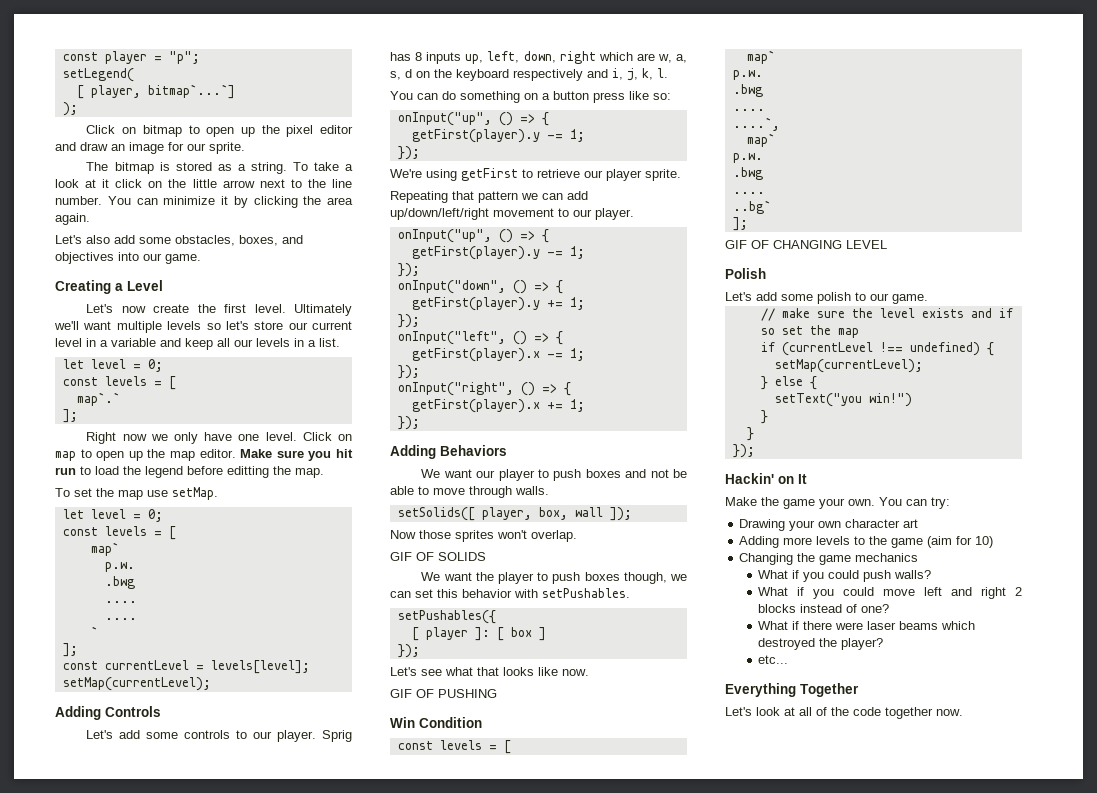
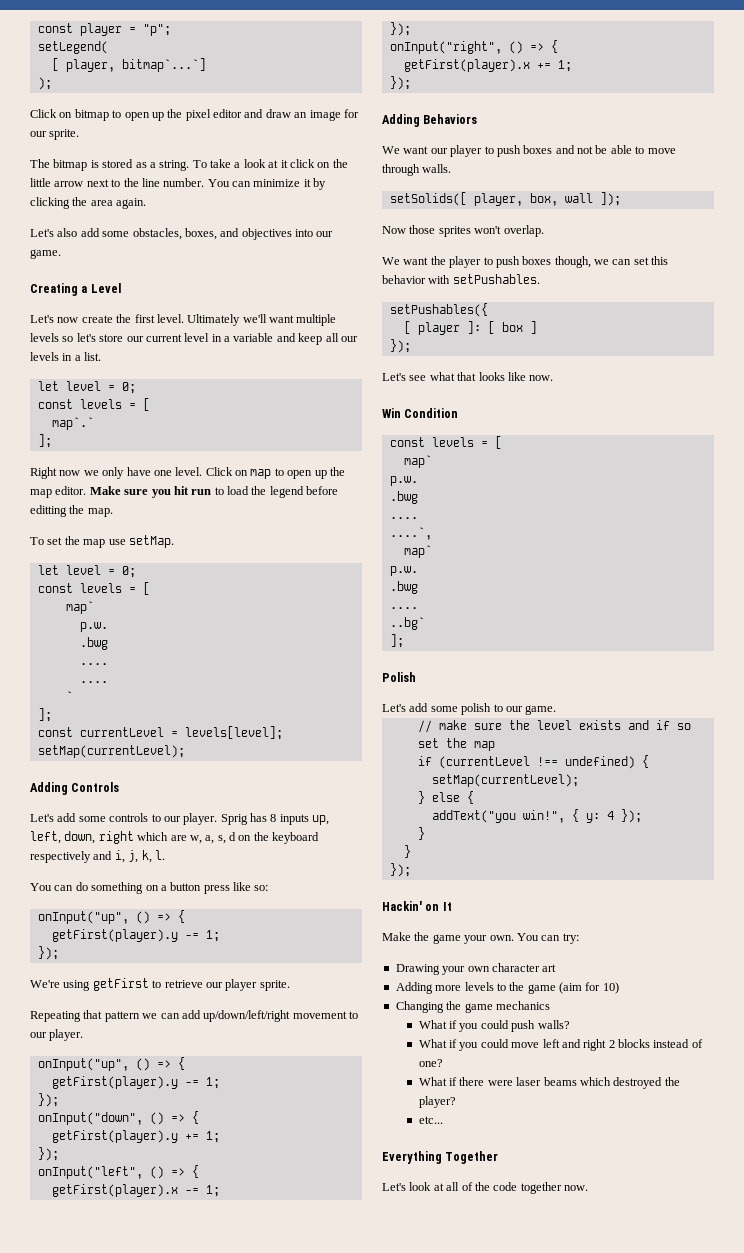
[390,552,486,561] // GIF OF SOLIDS -> (544, 231) none
[390,689,497,698] // GIF OF PUSHING -> (554, 378) none
[725,240,887,249] // GIF OF CHANGING LEVEL -> (404, 641) none
[774,393,912,407] setText("you win!") -> [431,809,642,823] addText("you win!", { y: 4 });

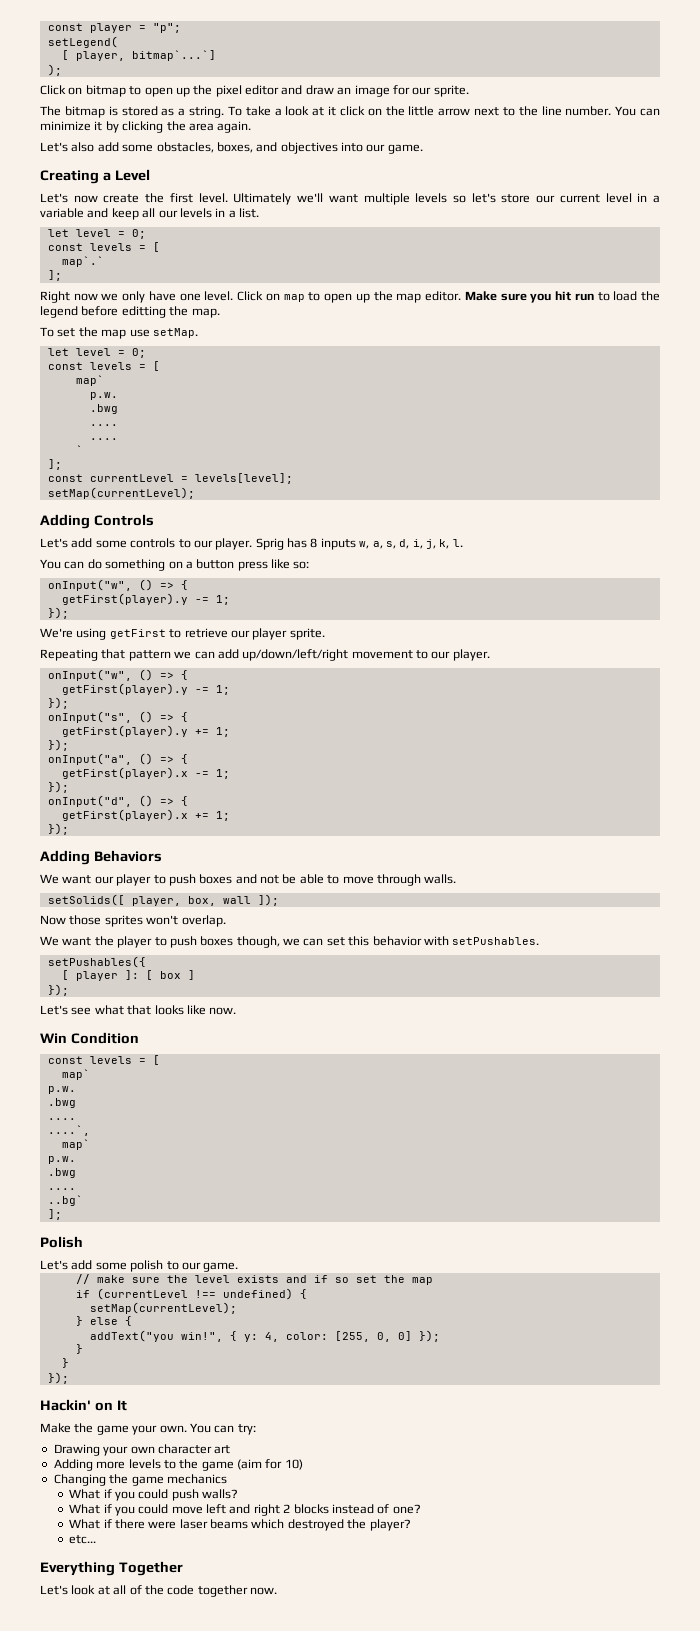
[312,815,330,825] [30,831,320,844] [30,851,113,863] up, left, down, right which are w, a, s, d on the keyboard respectively and -> [359,539,410,549] w, a, s, d,
[37,911,129,924] onInput("up", -> [47,579,132,591] onInput("w",
[37,1057,185,1071] [51,1076,220,1089] [37,1093,59,1107] [37,1112,143,1125] onInput("up", () => { // getFirst(player).y -= 1; // }); // onInput("down", -> [47,669,188,681] [61,683,230,695] [47,697,69,709] [47,711,132,723] onInput("w", () => { // getFirst(player).y -= 1; // }); // onInput("s",
[37,1166,143,1179] onInput("left", -> [47,753,132,765] onInput("a",
[389,41,502,54] onInput("right", -> [47,795,132,807] onInput("d",
[606,811,614,820] 4 -> [264,1331,412,1342] 4, color: [255, 0, 0]

